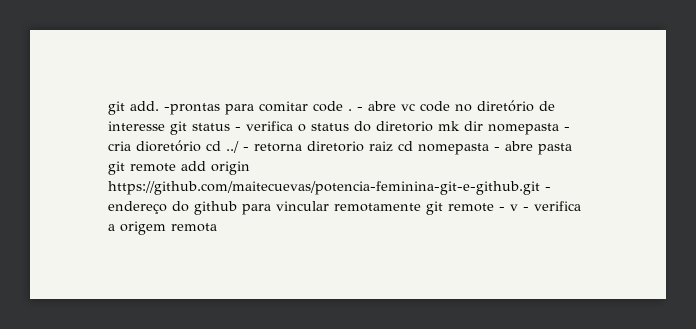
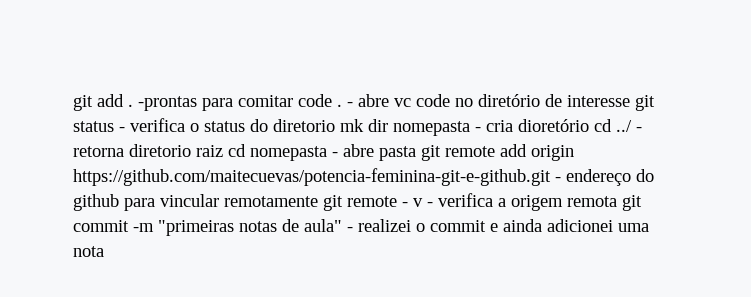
[108,101,159,115] git add. -> [73,94,133,111] git add .
(217, 227) none -> [622,195,642,211] [73,219,649,236] [73,246,104,257] git commit -m "primeiras notas de aula" - realizei o commit e ainda adicionei uma nota

